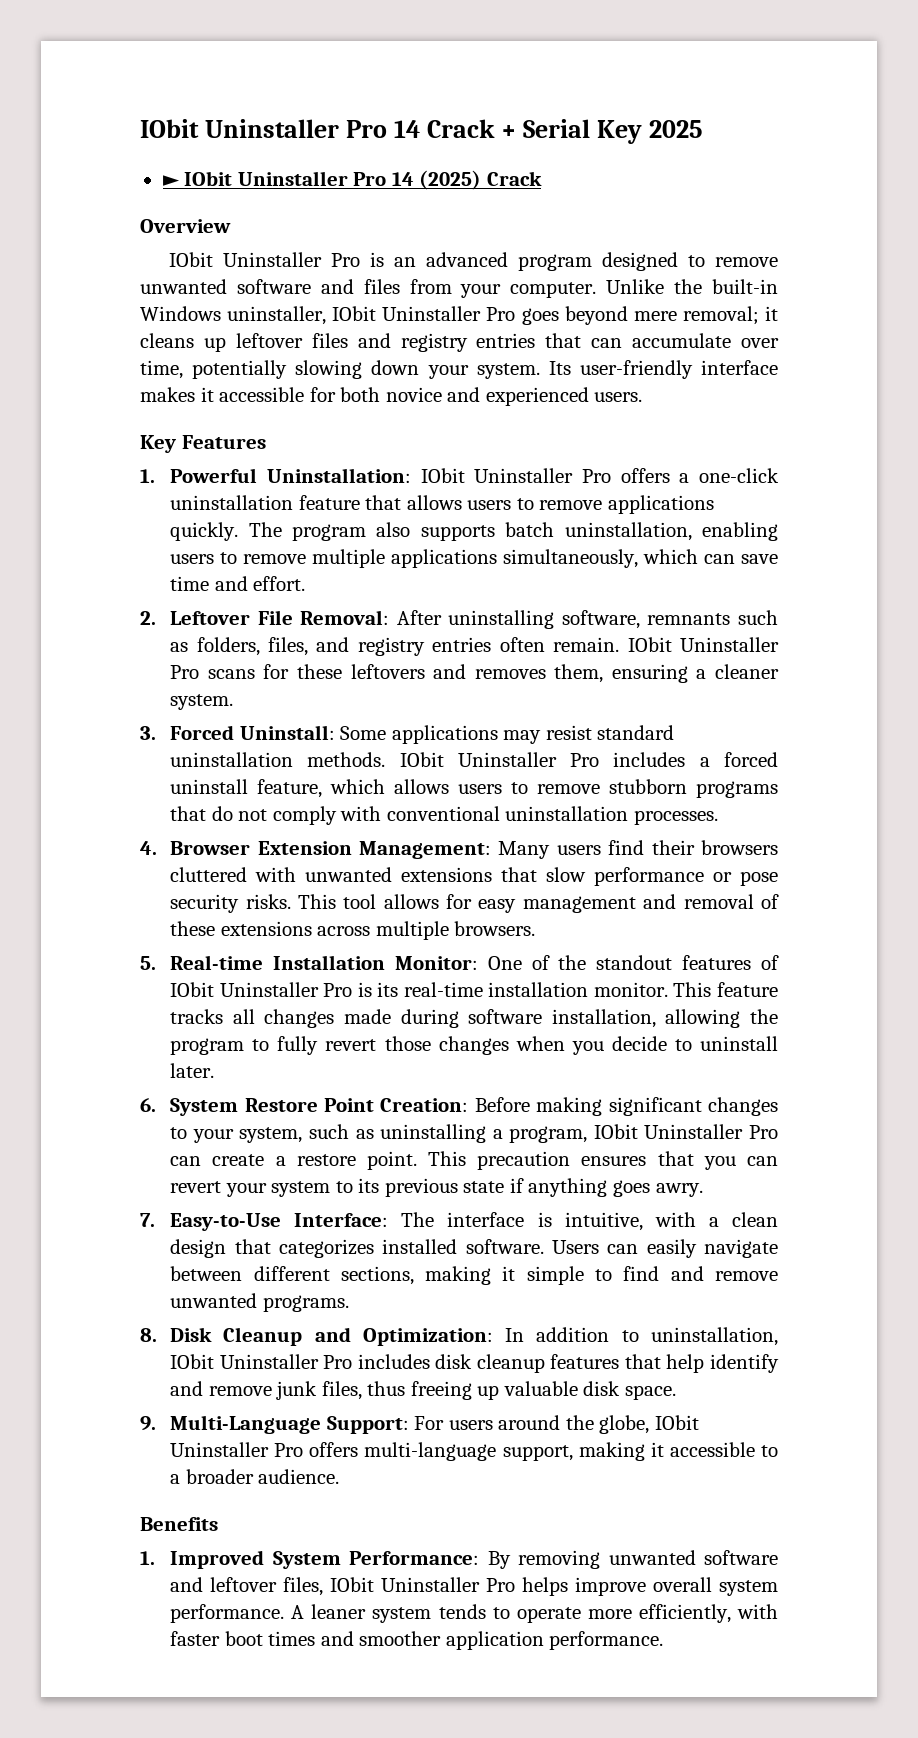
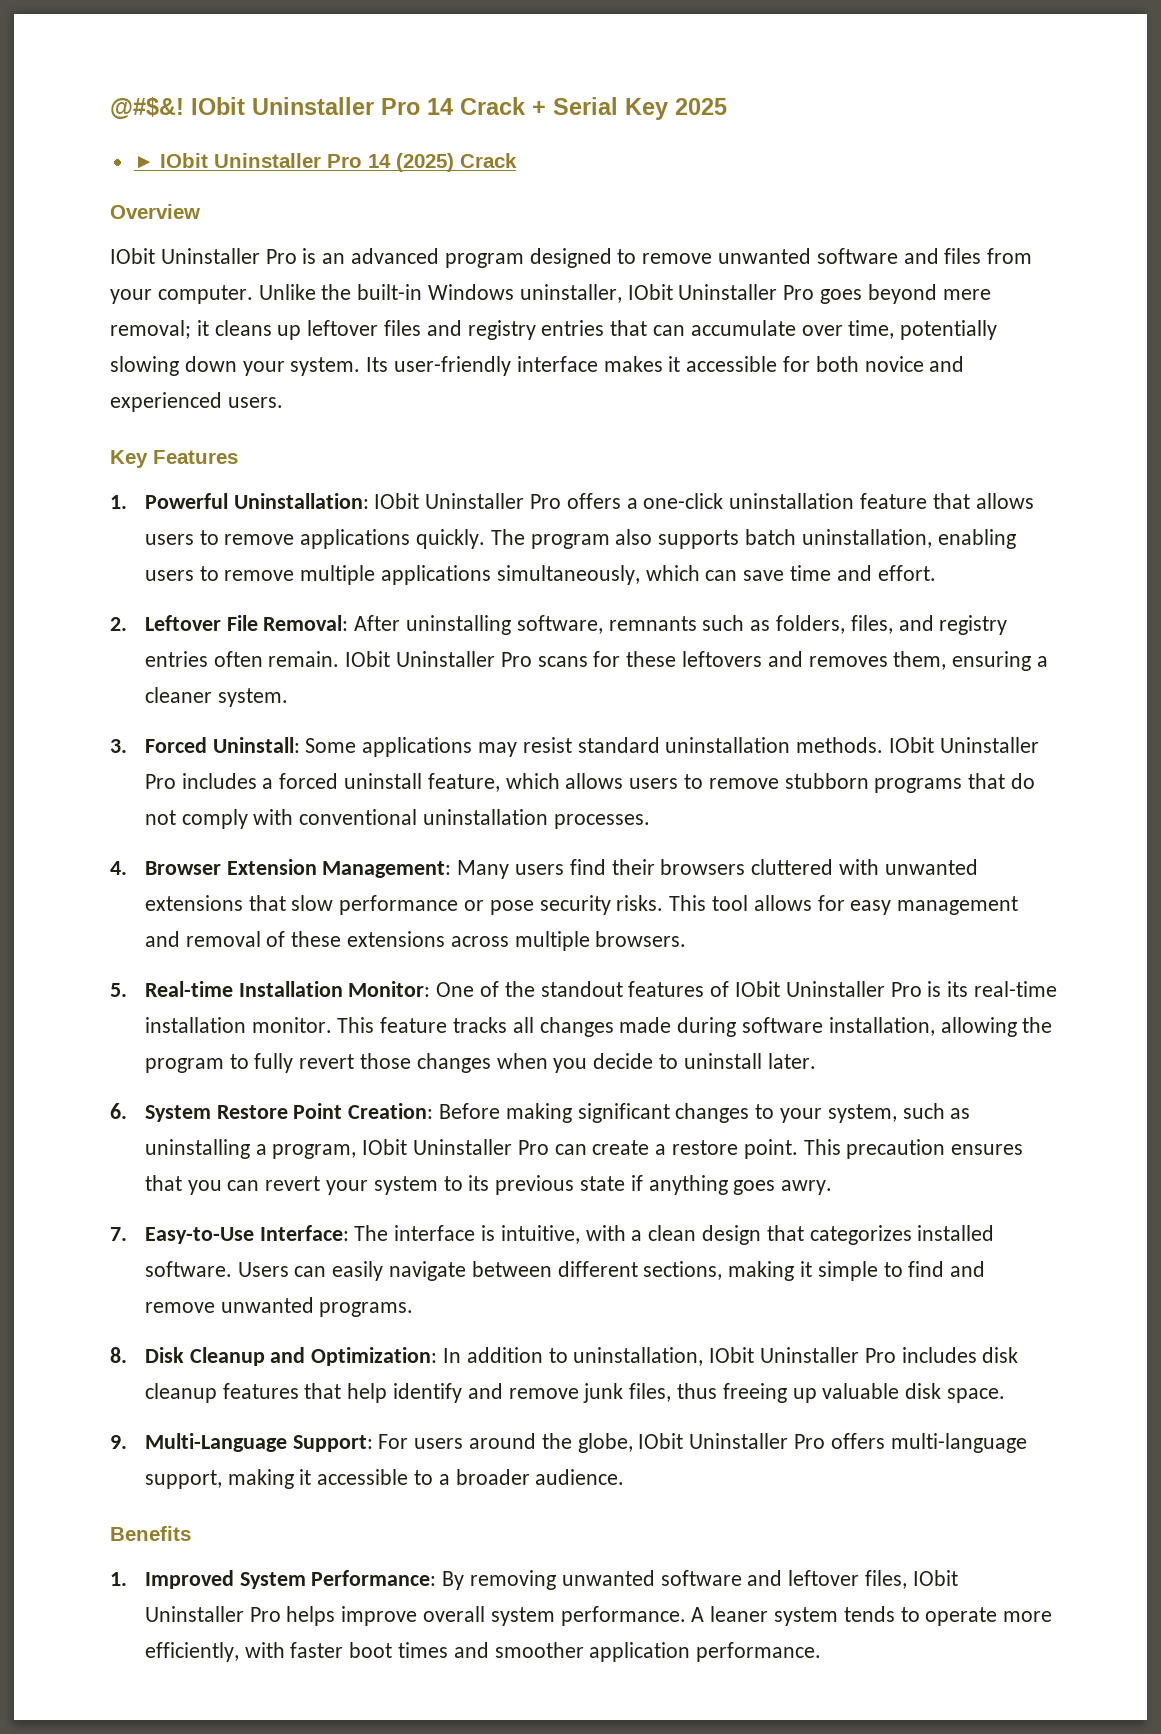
(140, 128) none -> [110,97,184,119] @#$&!

